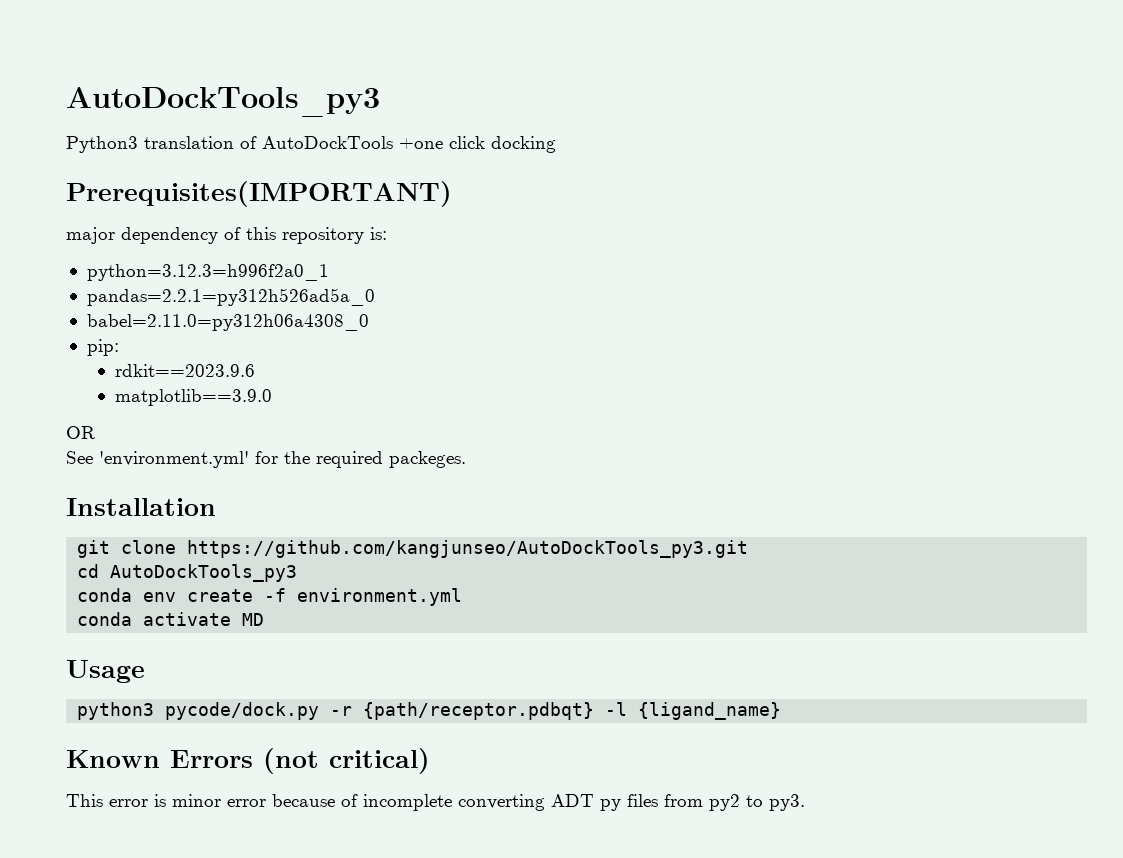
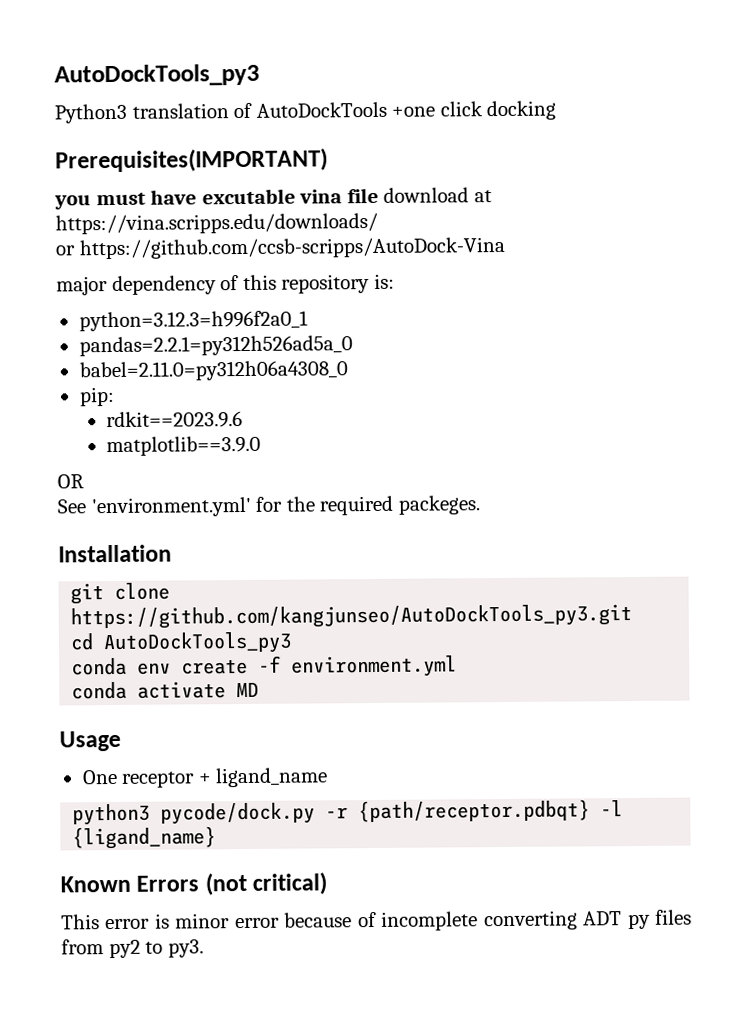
(452, 194) none -> [54,187,492,210] [55,212,378,235] [55,236,506,260] // you must have excutable vina file download at https://vina.scripps.edu/downloads/ // or https://github.com/ccsb-scripps/AutoDock-Vina
(145, 671) none -> [81,767,329,788] // One receptor + ligand_name

